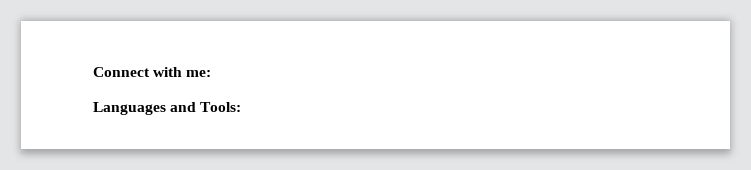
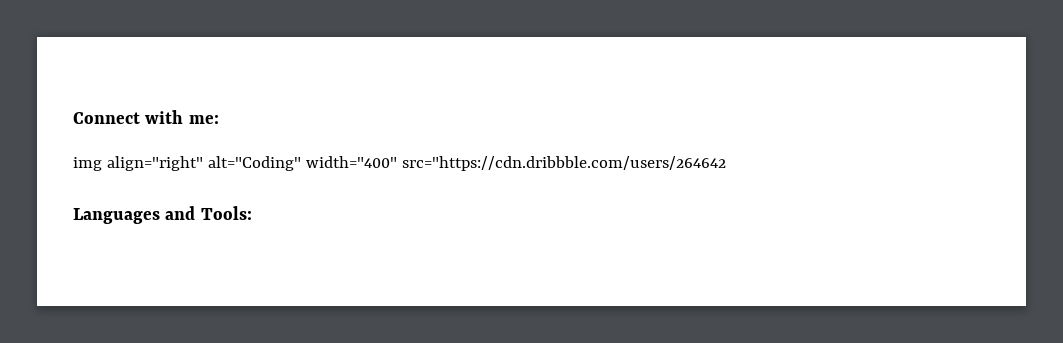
(212, 73) none -> [73,156,726,171] // img align="right" alt="Coding" width="400" src="https://cdn.dribbble.com/users/264642

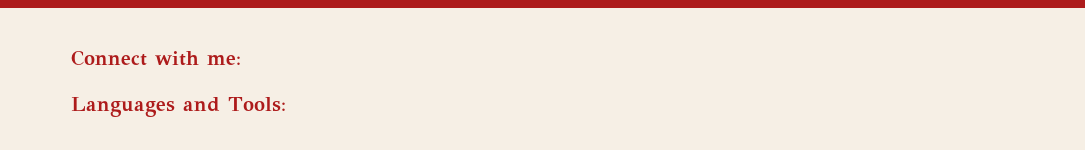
[73,156,726,171] // img align="right" alt="Coding" width="400" src="https://cdn.dribbble.com/users/264642 -> (241, 60) none

